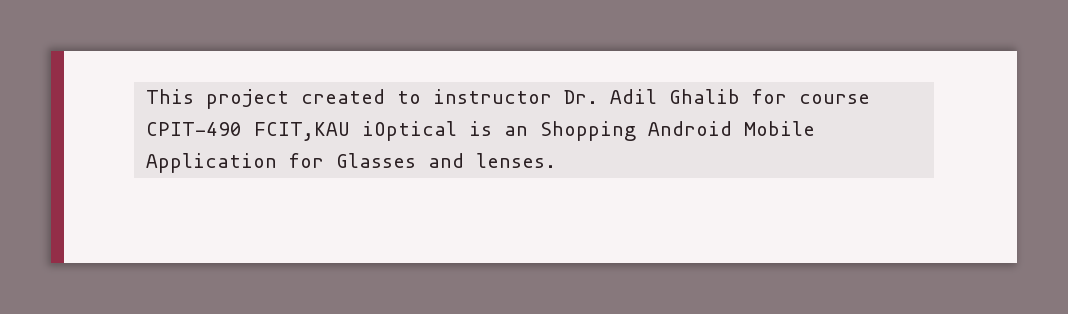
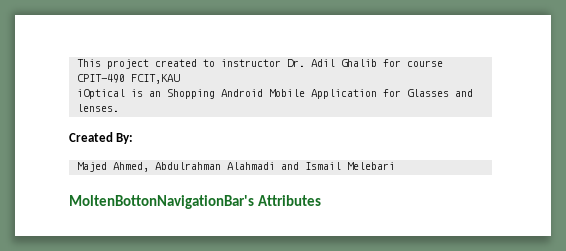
(351, 131) none -> (180, 79) //
(557, 160) none -> [69,132,134,144] [76,162,395,172] [69,195,321,209] // Created By: // Majed Ahmed, Abdulrahman Alahmadi and Ismail Melebari // MoltenBottonNavigationBar's Attributes

